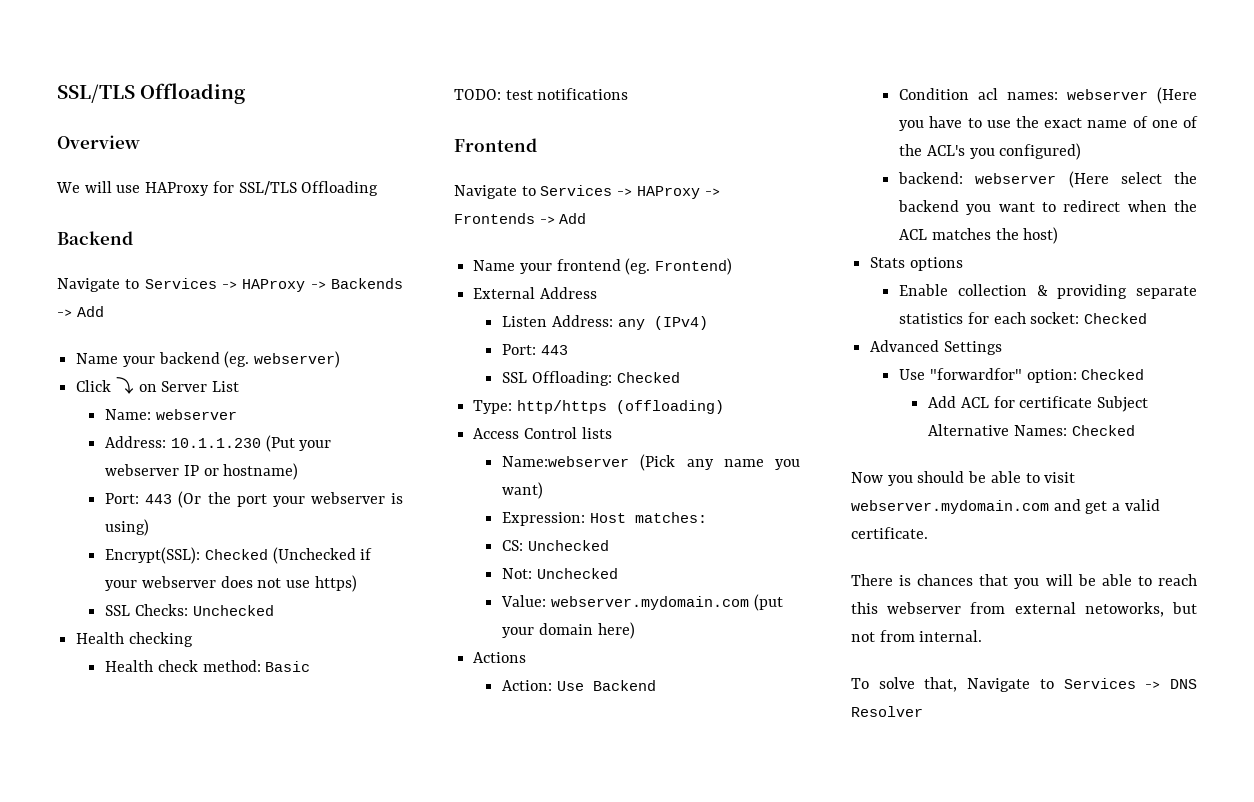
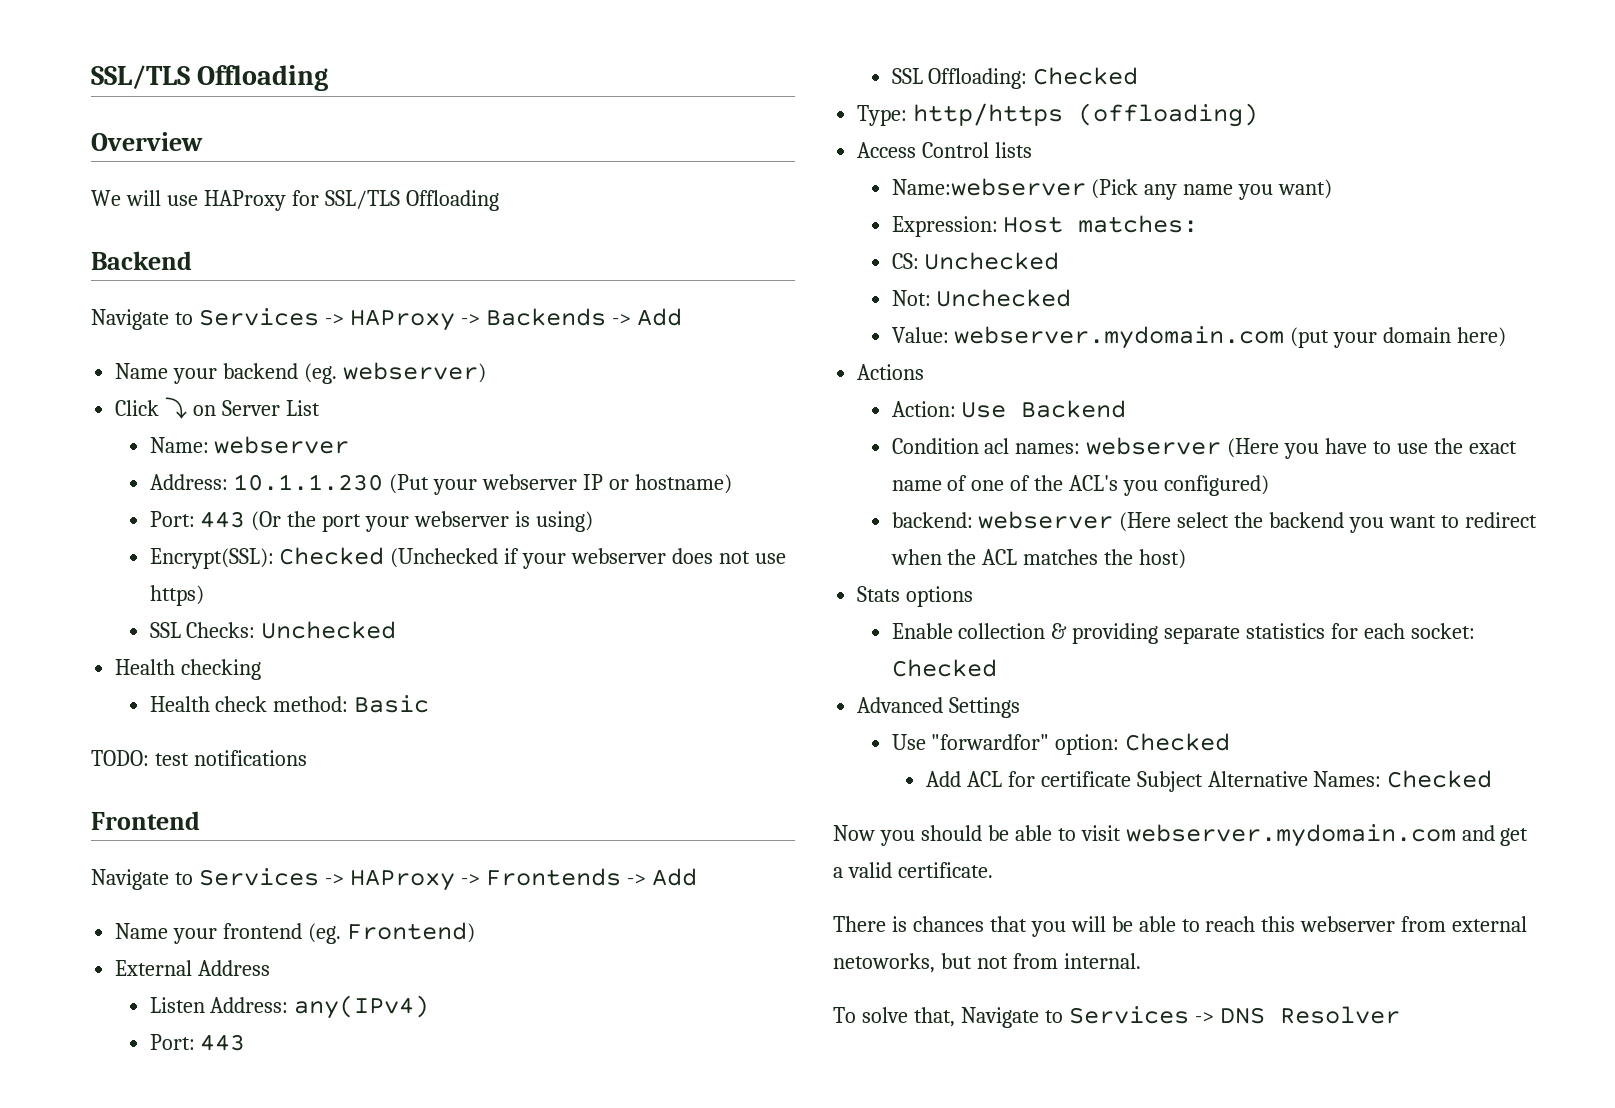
[617,316,708,330] any (IPv4) -> [294,995,430,1019] any(IPv4)

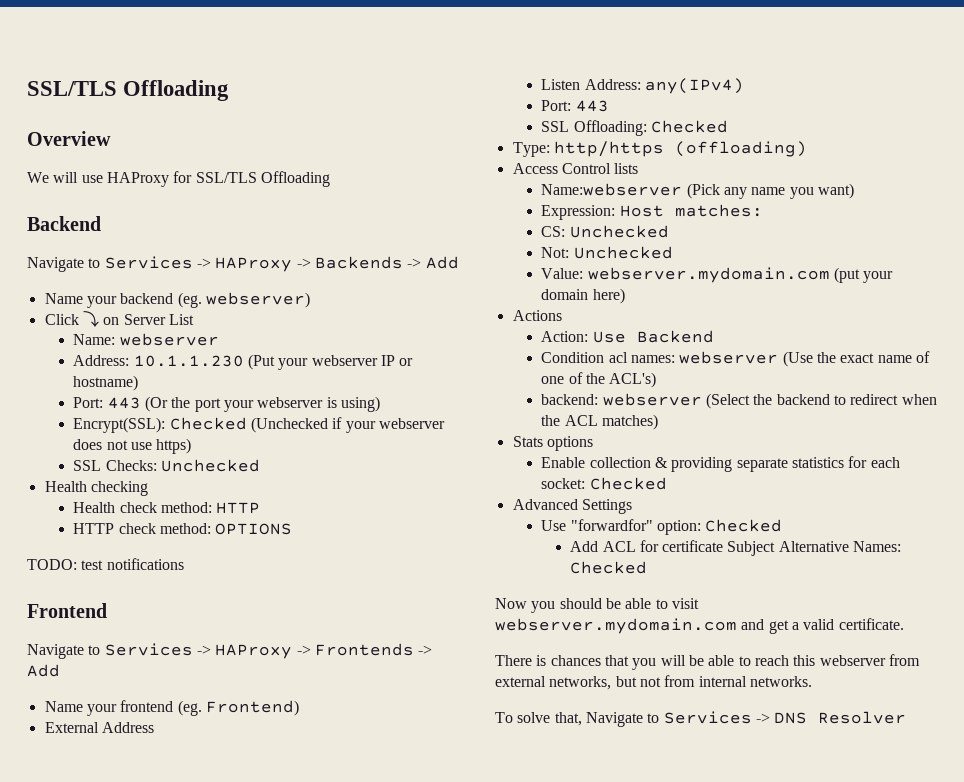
[354,695,430,713] Basic -> [216,502,261,514] [73,523,293,535] HTTP // HTTP check method: OPTIONS
[1227,438,1429,459] (Here you have to use -> [782,351,813,367] (Use
[1069,475,1270,496] ACL's you configured) -> [609,372,657,388] ACL's)
[1119,512,1437,533] (Here select the backend you want -> [706,393,830,409] (Select the backend
[1023,549,1187,569] matches the host) -> [602,414,659,430] matches)
[833,953,935,973] netoworks, -> [549,676,612,690] networks,
[1063,953,1141,969] internal. -> [698,676,812,687] internal networks.

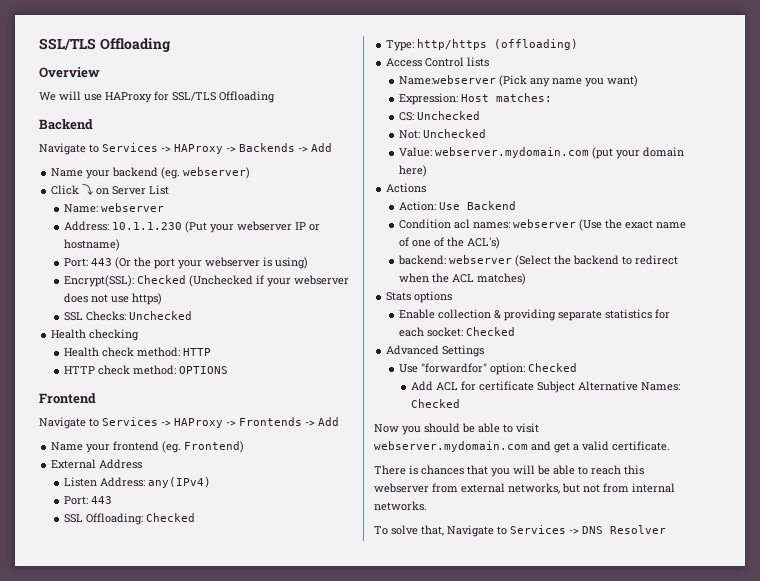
[27,558,184,570] // TODO: test notifications -> (228, 370) none

